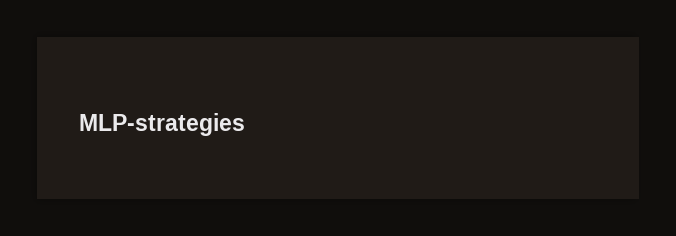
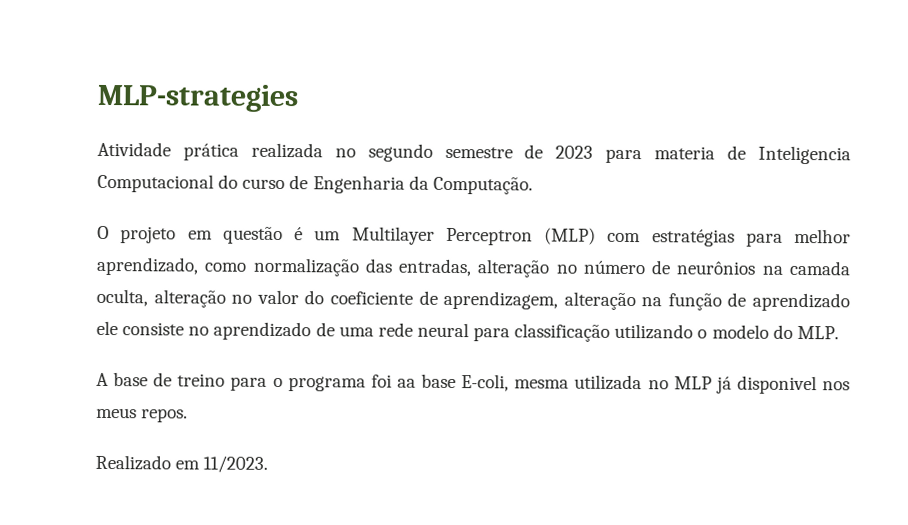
(245, 124) none -> [97,141,852,165] [97,173,533,195] [97,225,851,247] [96,256,851,278] [96,288,851,312] [96,320,839,342] [96,372,851,395] [96,407,189,423] [95,454,269,473] // Atividade prática realizada no segundo semestre de 2023 para materia de Inteligencia Computacional do curso de Engenharia da Computação. // O projeto em questão é um Multilayer Perceptron (MLP) com estratégias para melhor aprendizado, como normalização das entradas, alteração no número de neurônios na camada oculta, alteração no valor do coeficiente de aprendizagem, alteração na função de aprendizado ele consiste no aprendizado de uma rede neural para classificação utilizando o modelo do MLP. // A base de treino para o programa foi aa base E-coli, mesma utilizada no MLP já disponivel nos meus repos. // Realizado em 11/2023.

